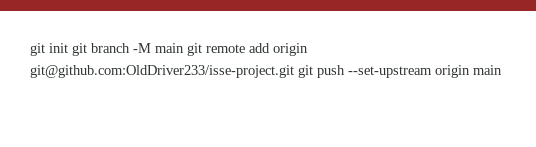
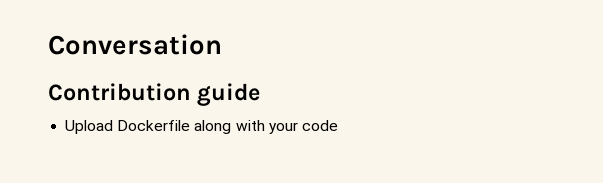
[30,43,308,56] [30,65,502,78] git init git branch -M main git remote add origin git@github.com:OldDriver233/isse-project.git git push --set-upstream origin main -> [48,34,222,55] [48,83,261,106] [65,120,338,134] Conversation // Contribution guide // Upload Dockerfile along with your code

